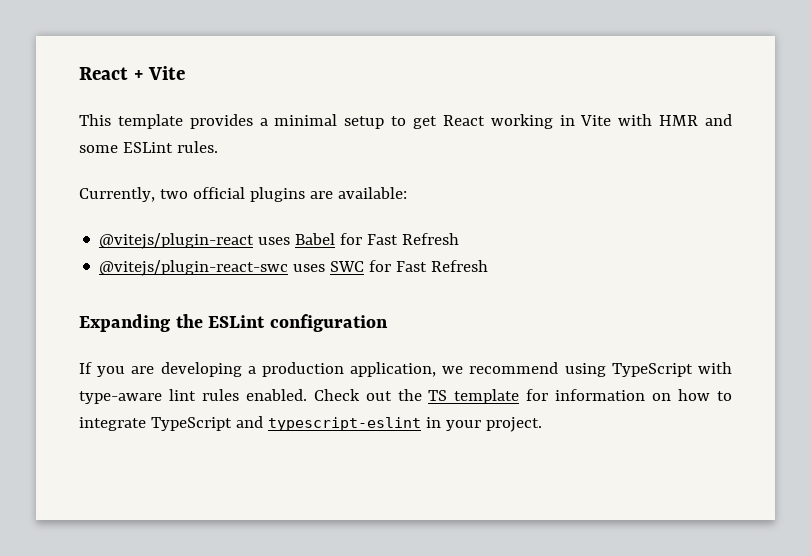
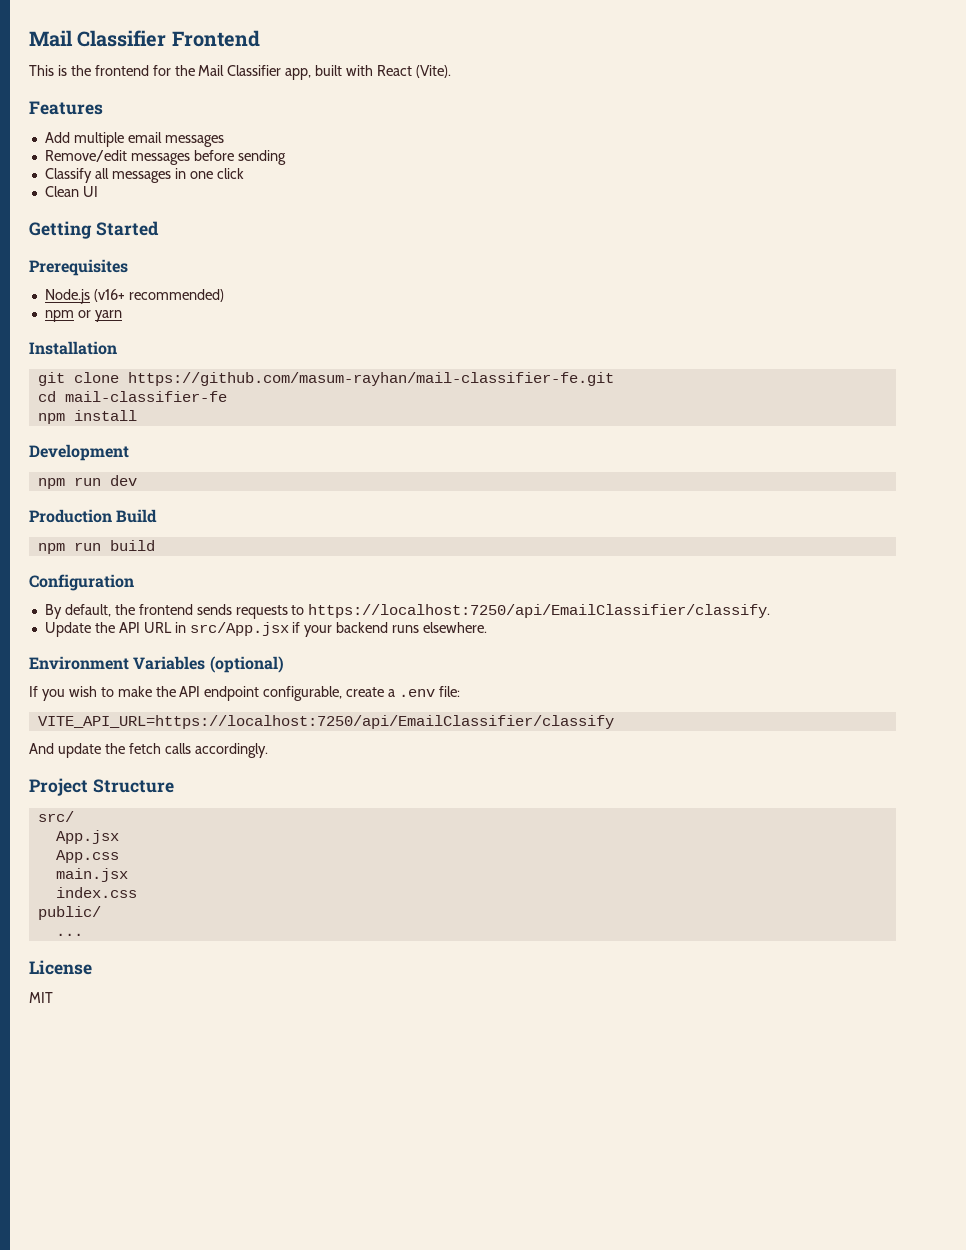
[79,66,185,80] [79,114,732,129] [79,141,218,153] [79,187,407,202] [99,233,460,249] [99,260,489,276] [79,314,388,332] [79,362,732,377] [79,389,732,404] [79,416,542,432] React + Vite // This template provides a minimal setup to get React working in Vite with HMR and some ESLint rules. // Currently, two official plugins are available: // @vitejs/plugin-react uses Babel for Fast Refresh // @vitejs/plugin-react-swc uses SWC for Fast Refresh // Expanding the ESLint configuration // If you are developing a production application, we recommend using TypeScript with type-aware lint rules enabled. Check out the TS template for information on how to integrate TypeScript and typescript-eslint in your project. -> [29,30,260,47] [29,65,451,80] [29,101,103,115] [44,132,224,147] [44,150,286,165] [44,168,244,183] [44,186,98,197] [29,221,159,239] [29,259,128,276] [44,289,224,304] [44,310,122,322] [29,341,117,355] [37,372,614,386] [37,391,227,402] [37,410,137,424] [29,444,129,461] [37,475,137,489] [29,509,158,523] [37,540,155,554] [29,574,134,591] [44,604,771,619] [44,622,488,637] [29,656,284,673] [29,686,460,701] [37,715,614,729] [29,743,268,758] [29,778,174,796] [37,811,74,822] [55,830,119,844] [55,850,119,863] [55,868,128,882] [55,887,137,898] [37,906,101,920] [55,933,83,936] [29,960,92,975] [29,992,53,1003] Mail Classifier Frontend // This is the frontend for the Mail Classifier app, built with React (Vite). // Features // Add multiple email messages // Remove/edit messages before sending // Classify all messages in one click // Clean UI // Getting Started // Prerequisites // Node.js (v16+ recommended) // npm or yarn // Installation // git clone https://github.com/masum-rayhan/mail-classifier-fe.git // cd mail-classifier-fe // npm install // Development // npm run dev // Production Build // npm run build // Configuration // By default, the frontend sends requests to https://localhost:7250/api/EmailClassifier/classify. // Update the API URL in src/App.jsx if your backend runs elsewhere. // Environment Variables (optional) // If you wish to make the API endpoint configurable, create a .env file: // VITE_API_URL=https://localhost:7250/api/EmailClassifier/classify // And update the fetch calls accordingly. // Project Structure // src/ // App.jsx // App.css // main.jsx // index.css // public/ // ... // License // MIT

